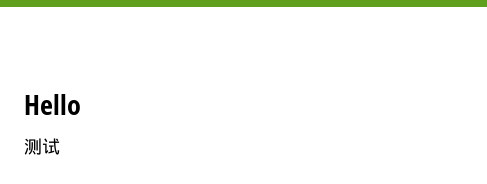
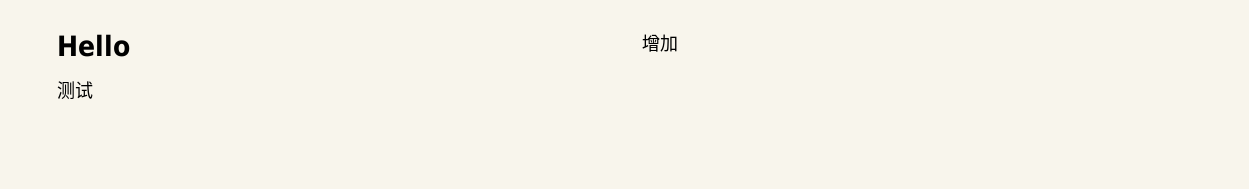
(60, 146) none -> [642,34,678,52] // 增加

